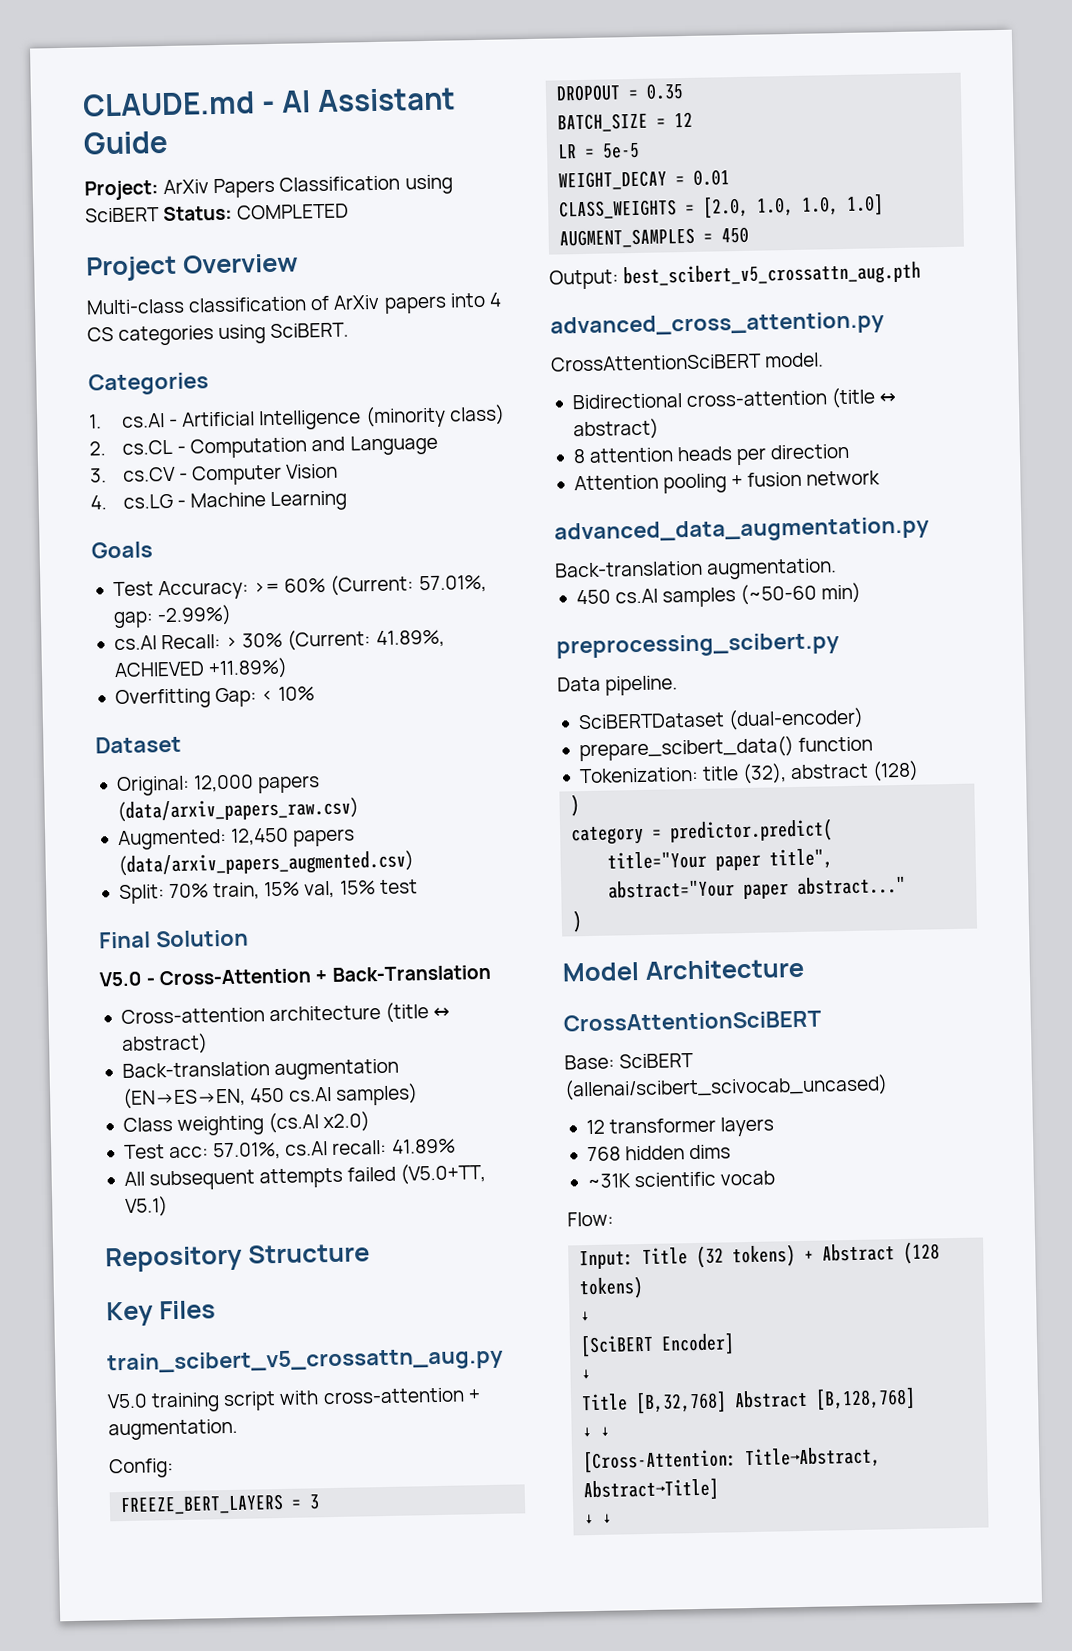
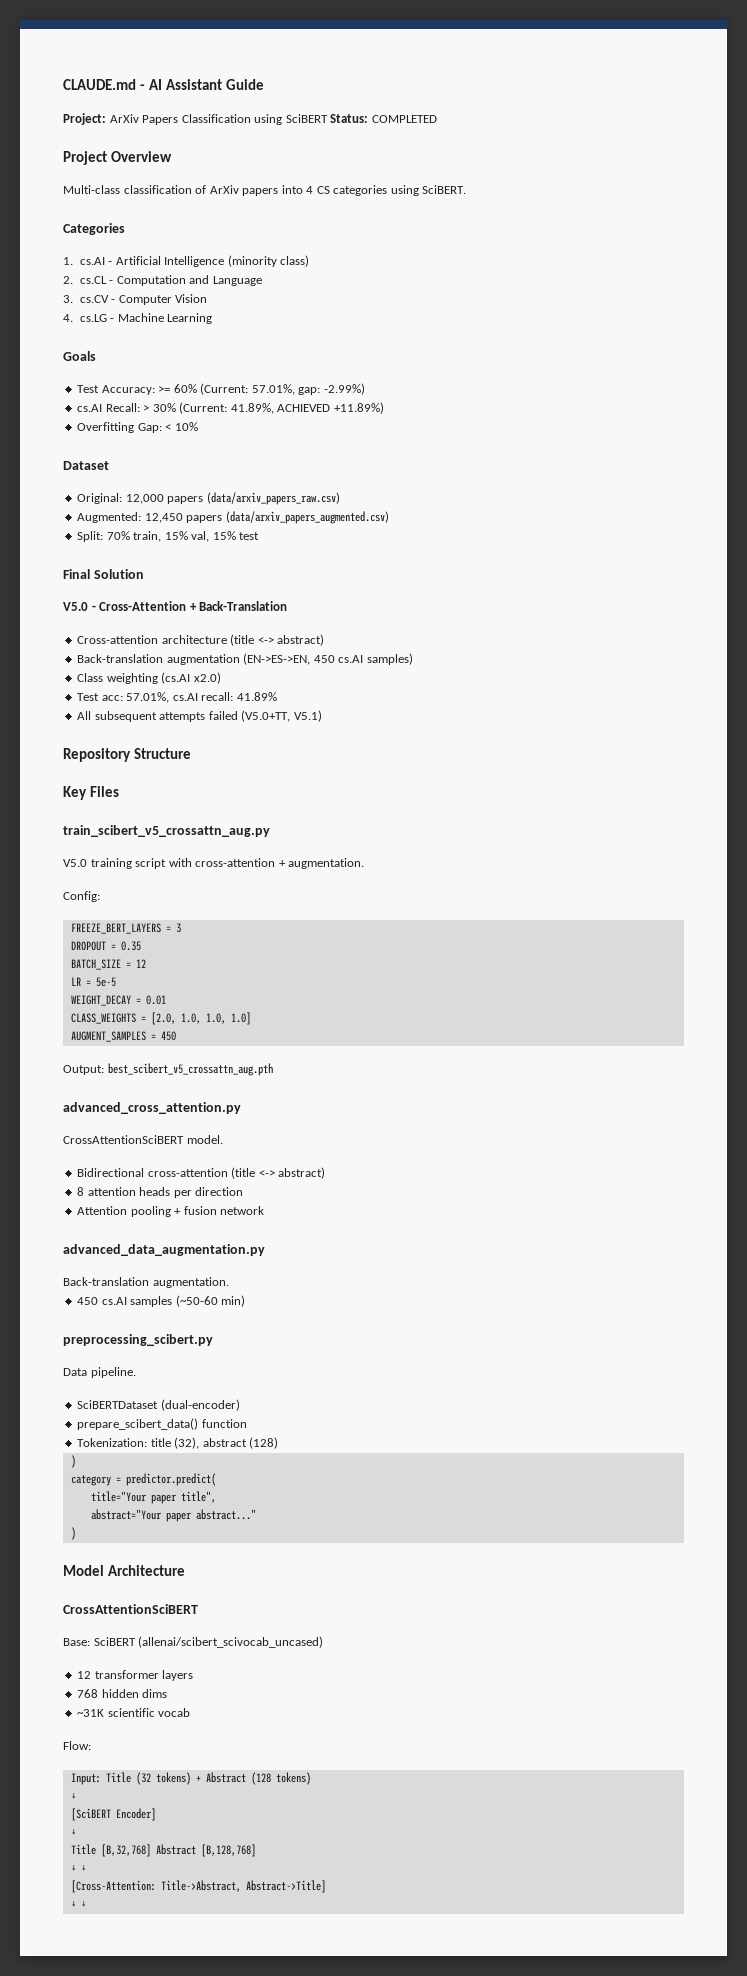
[433,1007,451,1018] ↔ -> [257,637,274,644] <->
[121,1086,246,1109] (EN→ES→EN, -> [243,653,311,665] (EN->ES->EN,
[879,392,897,404] ↔ -> [258,1170,275,1177] <->
[745,1446,882,1470] [583,1477,720,1503] Title→Abstract, Abstract→Title] -> [160,1880,326,1893] Title->Abstract, Abstract->Title]

